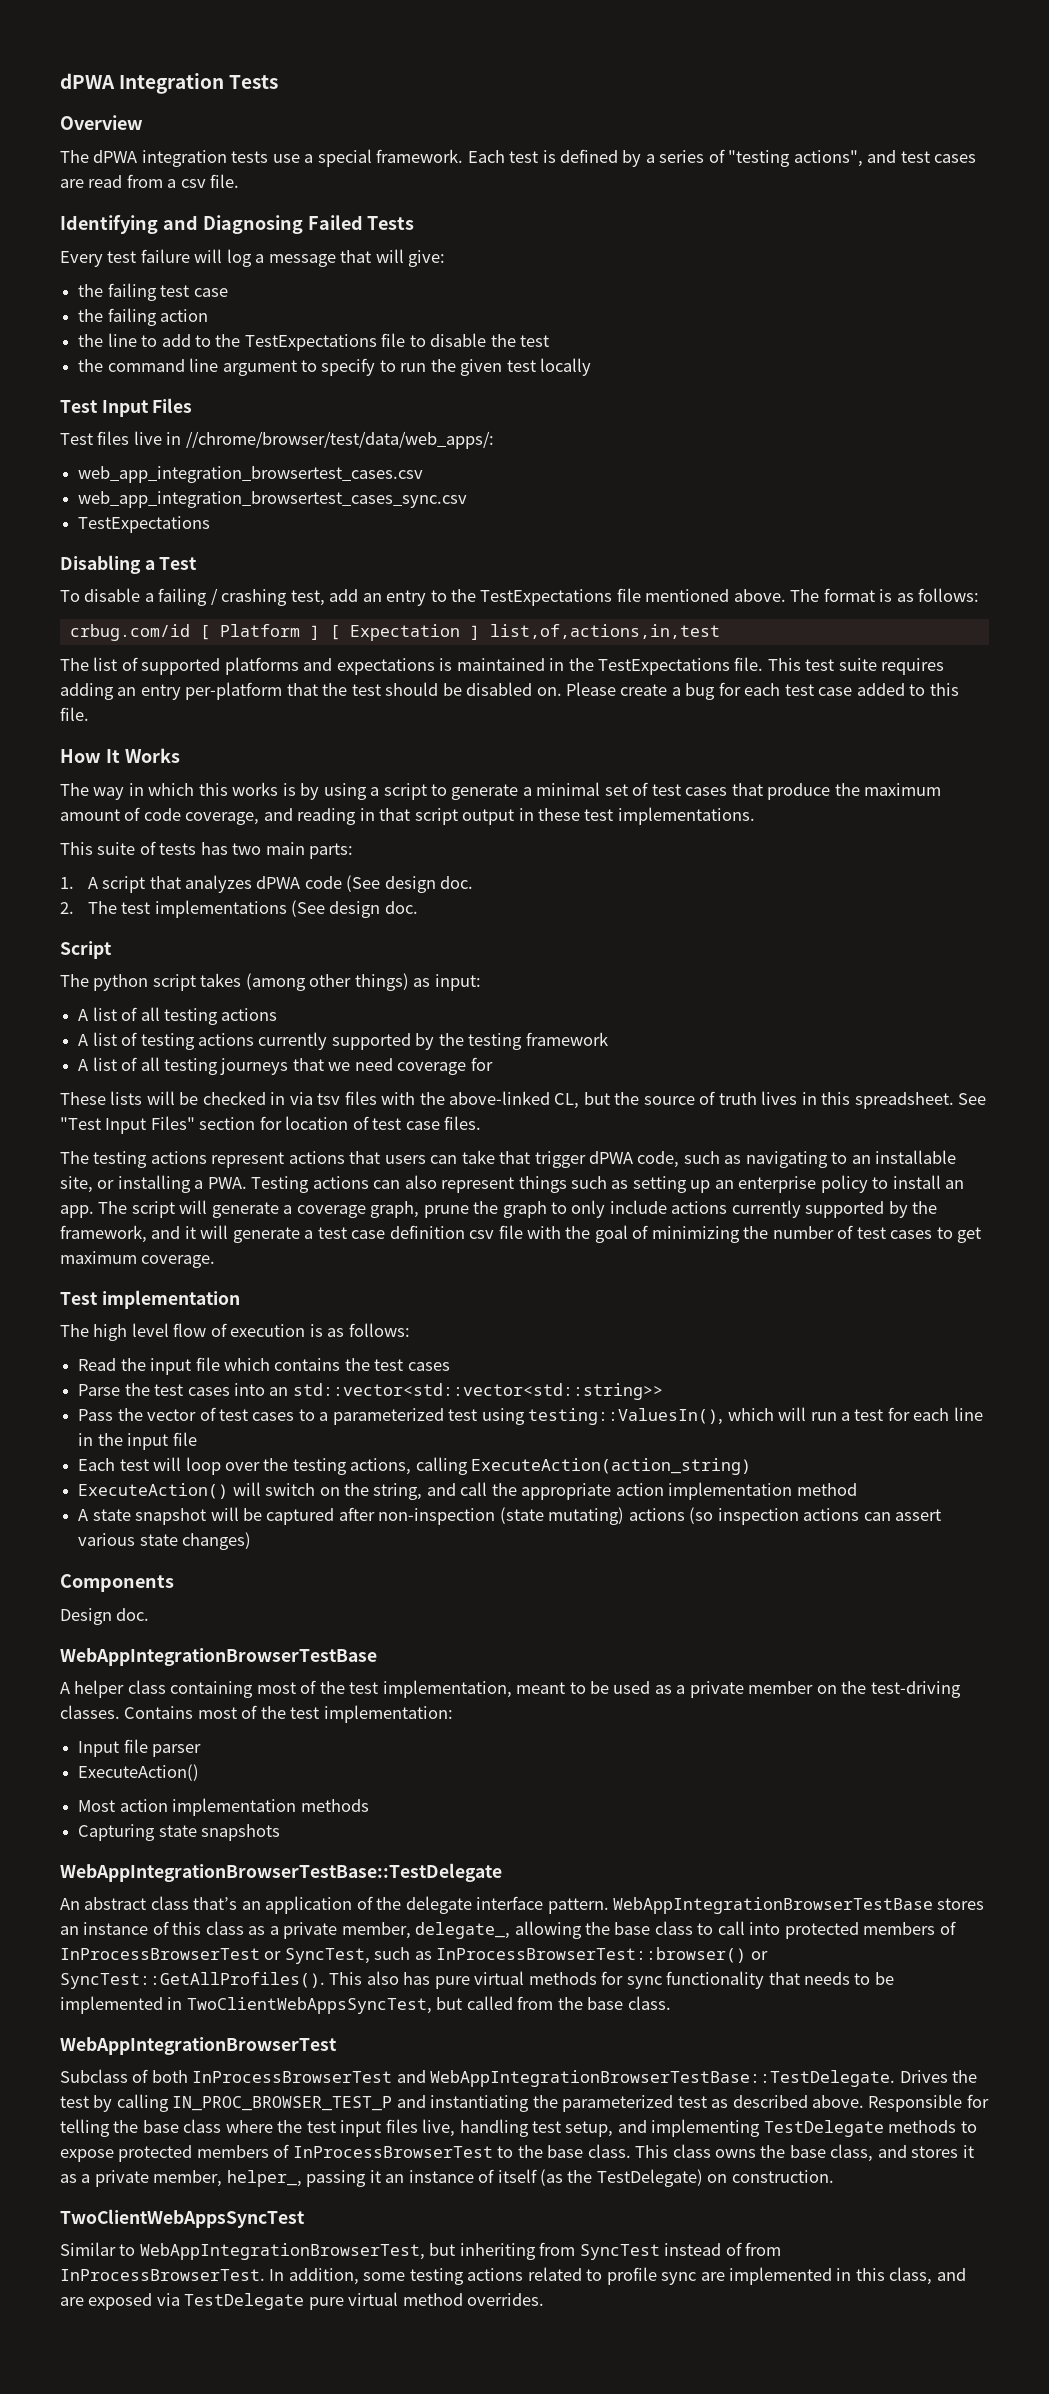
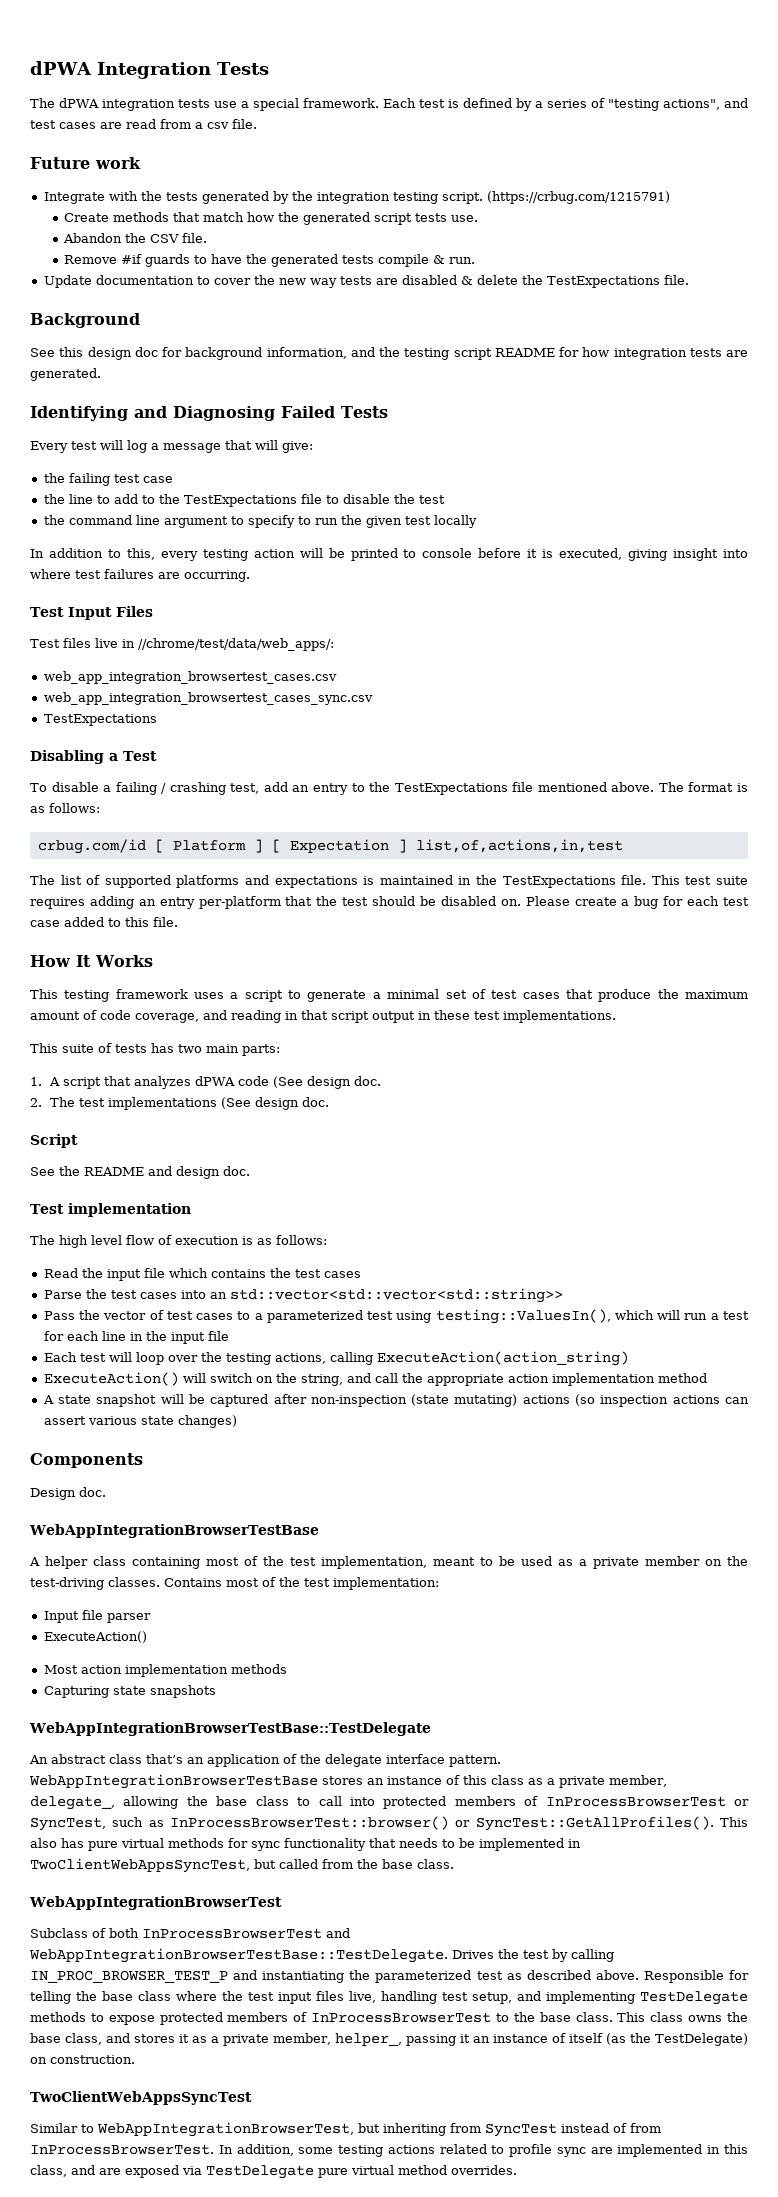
[60,115,143,130] // Overview -> (269, 68) none
(240, 181) none -> [30,157,141,169] [43,191,670,204] [63,212,478,225] [62,233,207,243] [63,254,475,267] [43,275,689,288] [30,313,140,328] [30,347,748,360] [30,368,101,381] // Future work // Integrate with the tests generated by the integration testing script. (https://crbug.com/1215791) // Create methods that match how the generated script tests use. // Abandon the CSV file. // Remove #if guards to have the generated tests compile & run. // Update documentation to cover the new way tests are disabled & delete the TestExpectations file. // Background // See this design doc for background information, and the testing script README for how integration tests are generated.
[140,249,190,263] failure -> (97, 445) none
[78,308,209,326] // the failing action -> (173, 479) none
(592, 367) none -> [30,548,749,561] [30,569,250,582] // In addition to this, every testing action will be printed to console before it is executed, giving insight into where test failures are occurring.
[185,431,494,449] //chrome/browser/test/data/web_apps/: -> [138,638,334,651] //chrome/test/data/web_apps/:
[60,782,367,800] The way in which this works is by using -> [30,989,225,1002] This testing framework uses
[60,973,481,991] [78,1007,278,1025] [78,1032,608,1050] [78,1057,493,1075] [60,1091,987,1109] [60,1116,482,1134] [60,1150,957,1168] [60,1175,965,1193] [60,1200,938,1218] [60,1225,982,1243] [60,1251,216,1268] The python script takes (among other things) as input: // A list of all testing actions // A list of testing actions currently supported by the testing framework // A list of all testing journeys that we need coverage for // These lists will be checked in via tsv files with the above-linked CL, but the source of truth lives in this spreadsheet. See "Test Input Files" section for location of test case files. // The testing actions represent actions that users can take that trigger dPWA code, such as navigating to an installable site, or installing a PWA. Testing actions can also represent things such as setting up an enterprise policy to install an app. The script will generate a coverage graph, prune the graph to only include actions currently supported by the framework, and it will generate a test case definition csv file with the goal of minimizing the number of test cases to get maximum coverage. -> [30,1166,250,1179] See the README and design doc.

